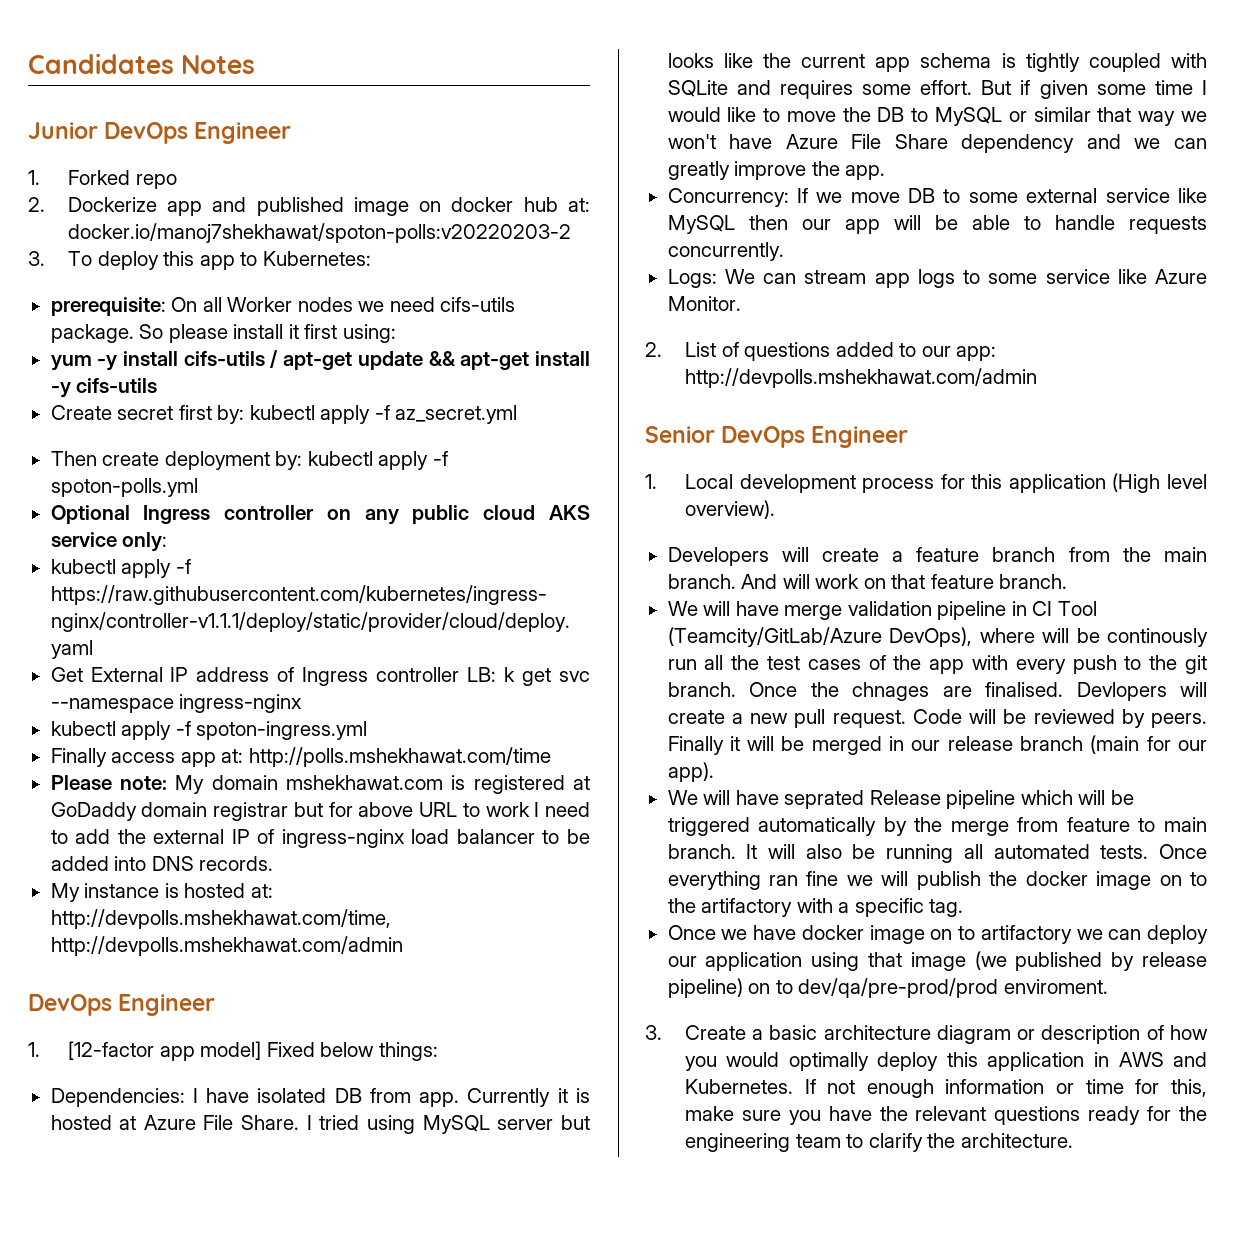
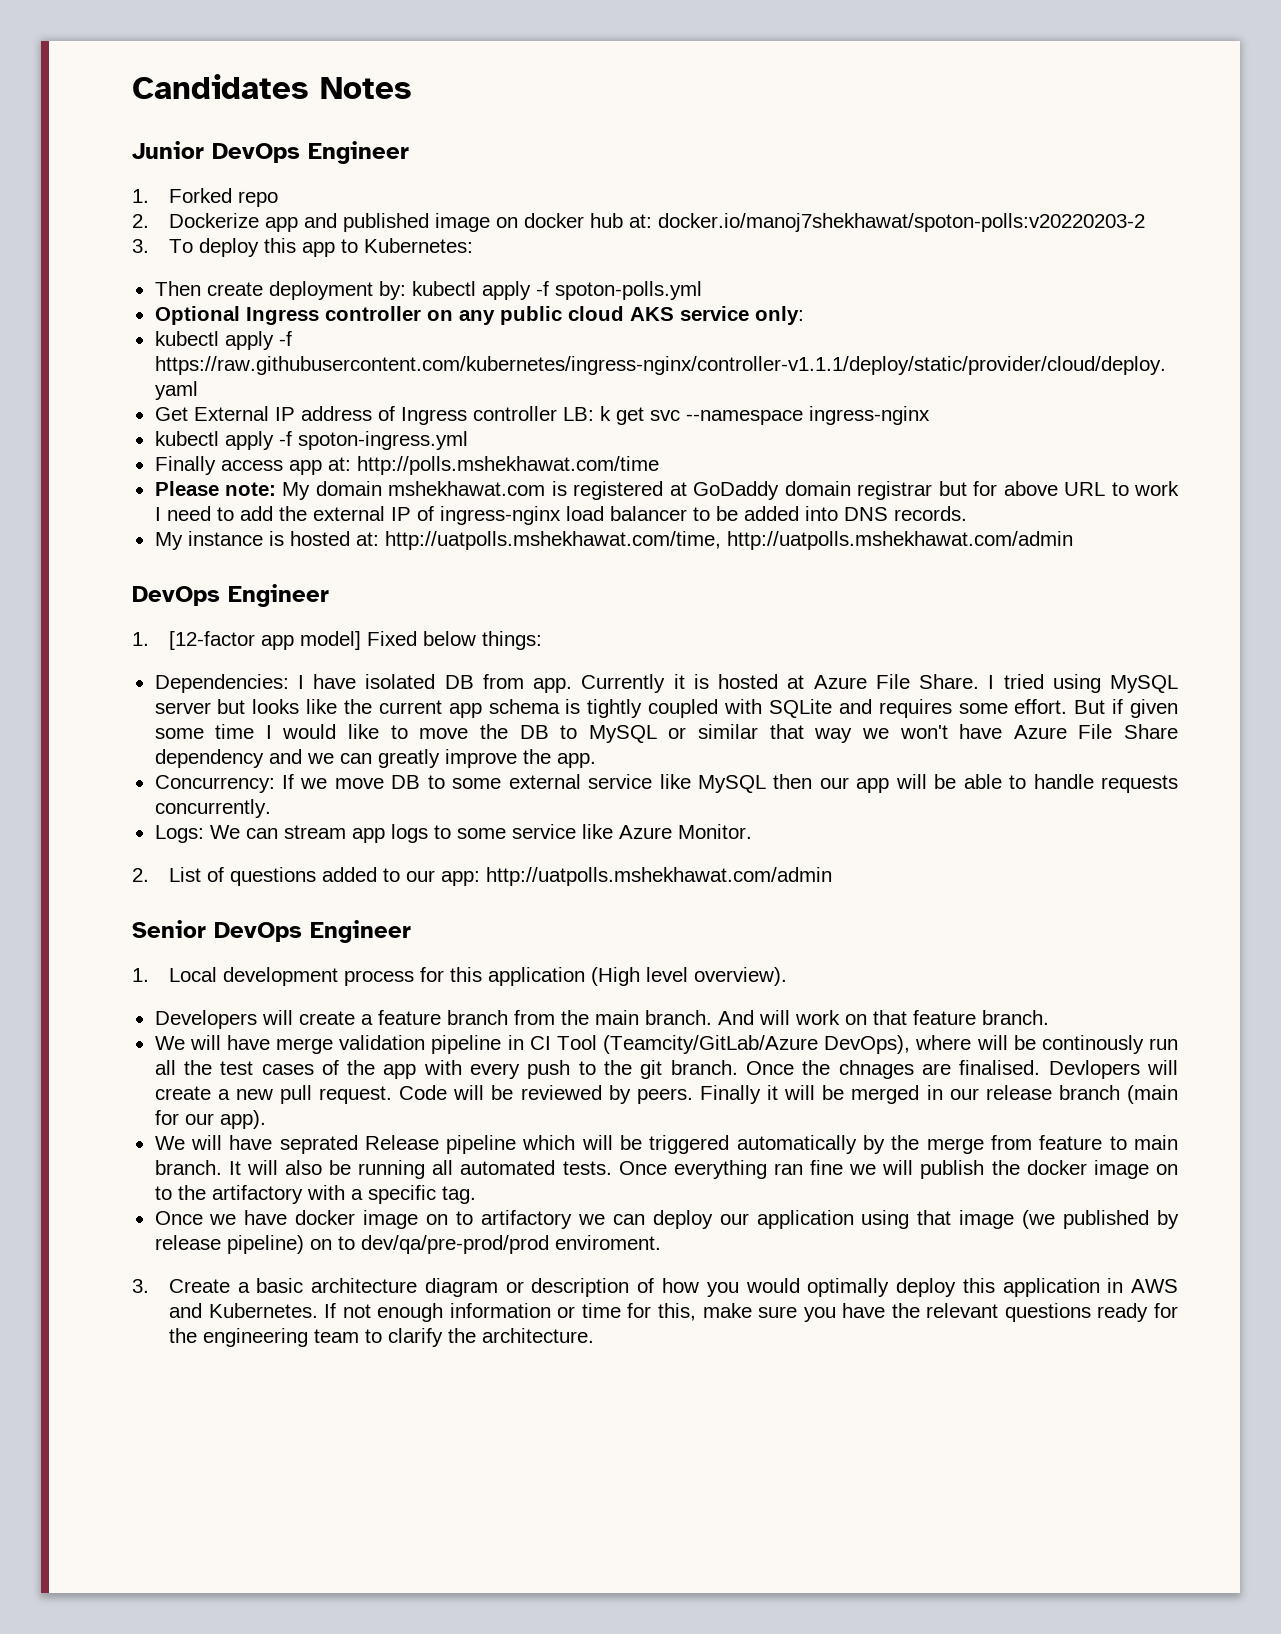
[50,297,516,316] [50,324,396,343] [50,350,591,371] [50,378,158,398] [50,405,518,424] // prerequisite: On all Worker nodes we need cifs-utils package. So please install it first using: // yum -y install cifs-utils / apt-get update && apt-get install -y cifs-utils // Create secret first by: kubectl apply -f az_secret.yml -> (473, 245) none
[50,909,391,929] [50,936,403,956] http://devpolls.mshekhawat.com/time, http://devpolls.mshekhawat.com/admin -> [384,531,1073,550] http://uatpolls.mshekhawat.com/time, http://uatpolls.mshekhawat.com/admin
[684,368,1037,388] http://devpolls.mshekhawat.com/admin -> [485,867,832,886] http://uatpolls.mshekhawat.com/admin

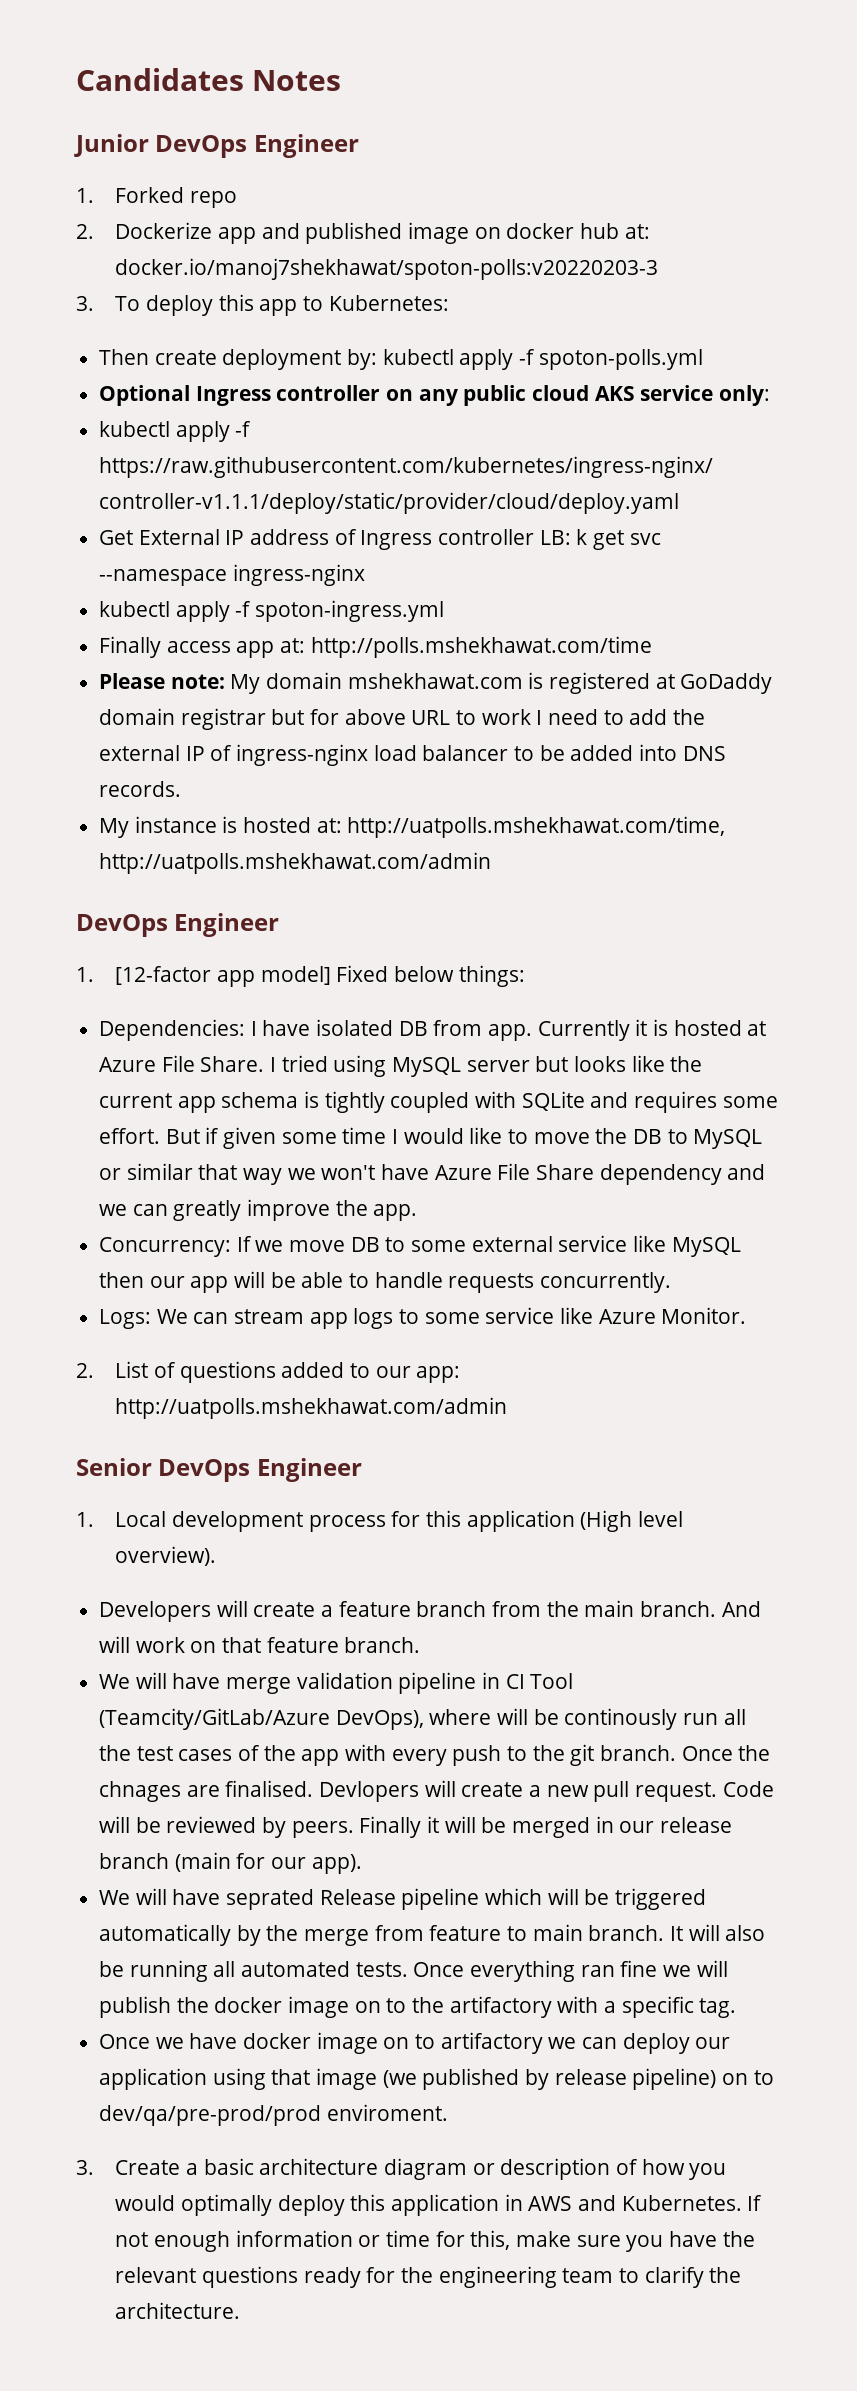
[657,213,1145,232] docker.io/manoj7shekhawat/spoton-polls:v20220203-2 -> [115,258,659,280] docker.io/manoj7shekhawat/spoton-polls:v20220203-3

